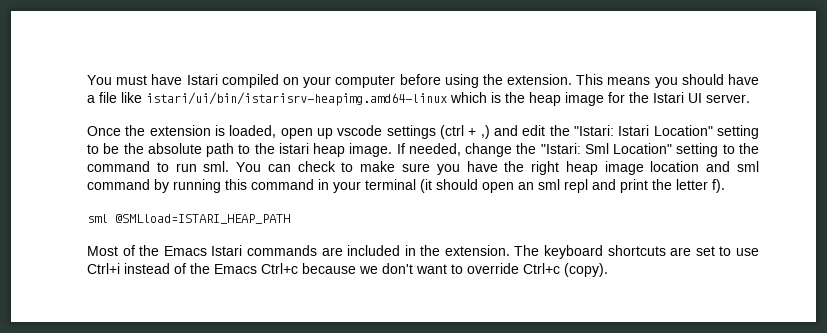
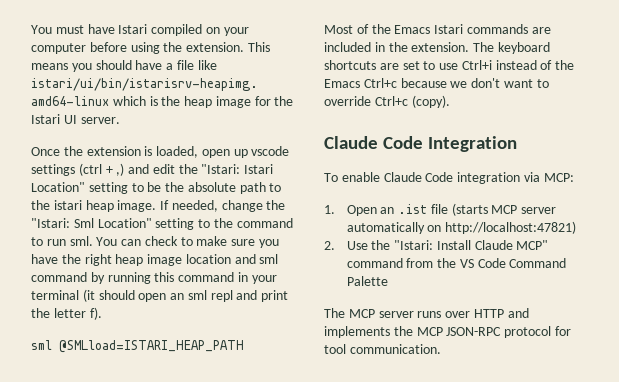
(608, 270) none -> [324,136,518,152] [324,172,574,184] [324,203,557,216] [346,221,577,234] [324,240,549,250] [346,258,567,268] [346,276,388,286] [324,308,529,318] [324,326,571,338] [324,344,441,354] // Claude Code Integration // To enable Claude Code integration via MCP: // 1. Open an .ist file (starts MCP server automatically on http://localhost:47821) // 2. Use the "Istari: Install Claude MCP" command from the VS Code Command Palette // The MCP server runs over HTTP and implements the MCP JSON-RPC protocol for tool communication.

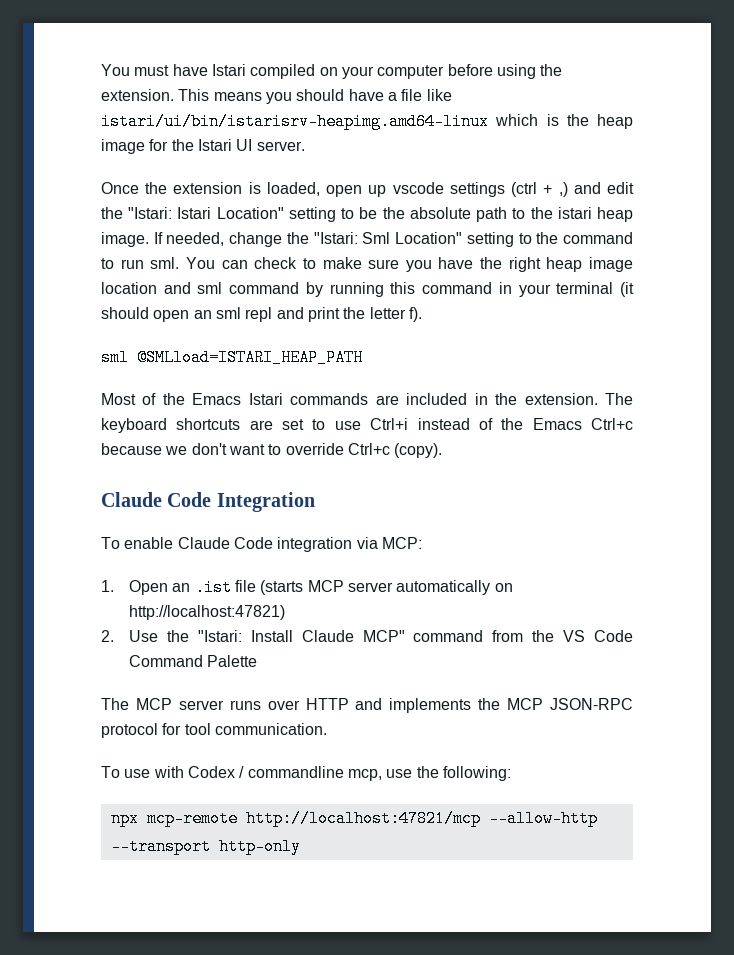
(441, 349) none -> [101,766,511,781] [110,810,598,827] [110,838,301,855] // To use with Codex / commandline mcp, use the following: // npx mcp-remote http://localhost:47821/mcp --allow-http --transport http-only

